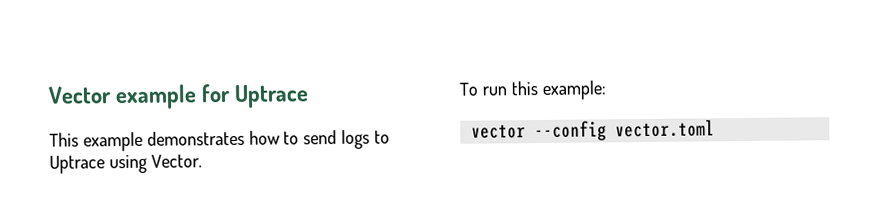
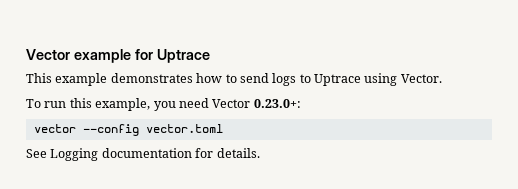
[541,80,606,100] [470,119,715,142] example: // vector --config vector.toml -> [95,98,301,111] [33,124,223,136] [26,148,260,161] example, you need Vector 0.23.0+: // vector --config vector.toml // See Logging documentation for details.

